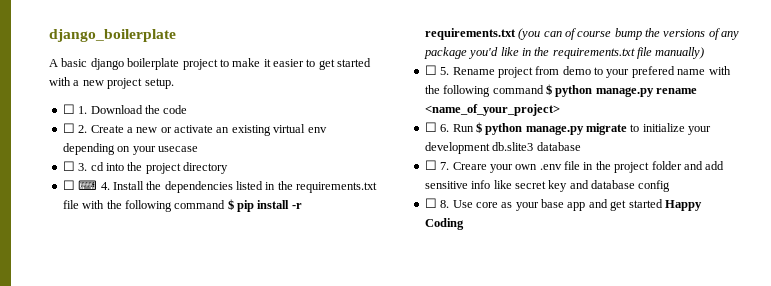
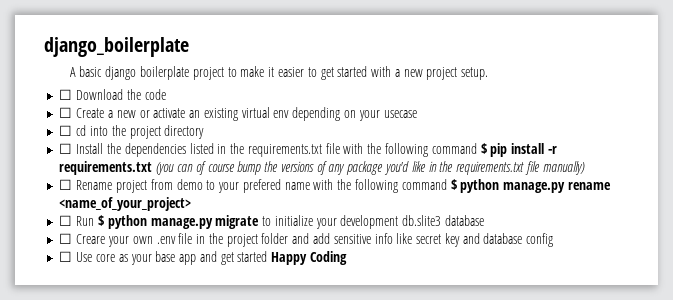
[78,106,88,114] 1. -> (73, 94) none
[78,125,88,133] 2. -> (73, 112) none
[78,163,88,171] 3. -> (73, 130) none
[78,180,110,190] ⌨ 4. -> (73, 148) none
[440,67,450,75] 5. -> (73, 184) none
[440,124,450,132] 6. -> (73, 220) none
[440,162,450,170] 7. -> (73, 238) none
[440,200,450,208] 8. -> (73, 256) none

